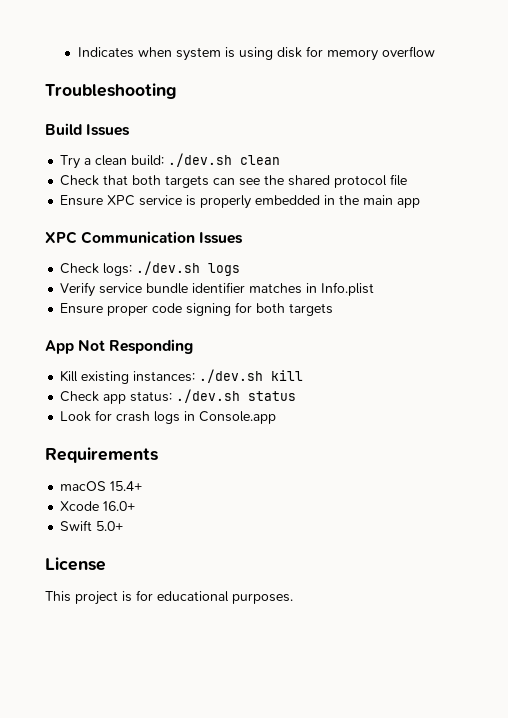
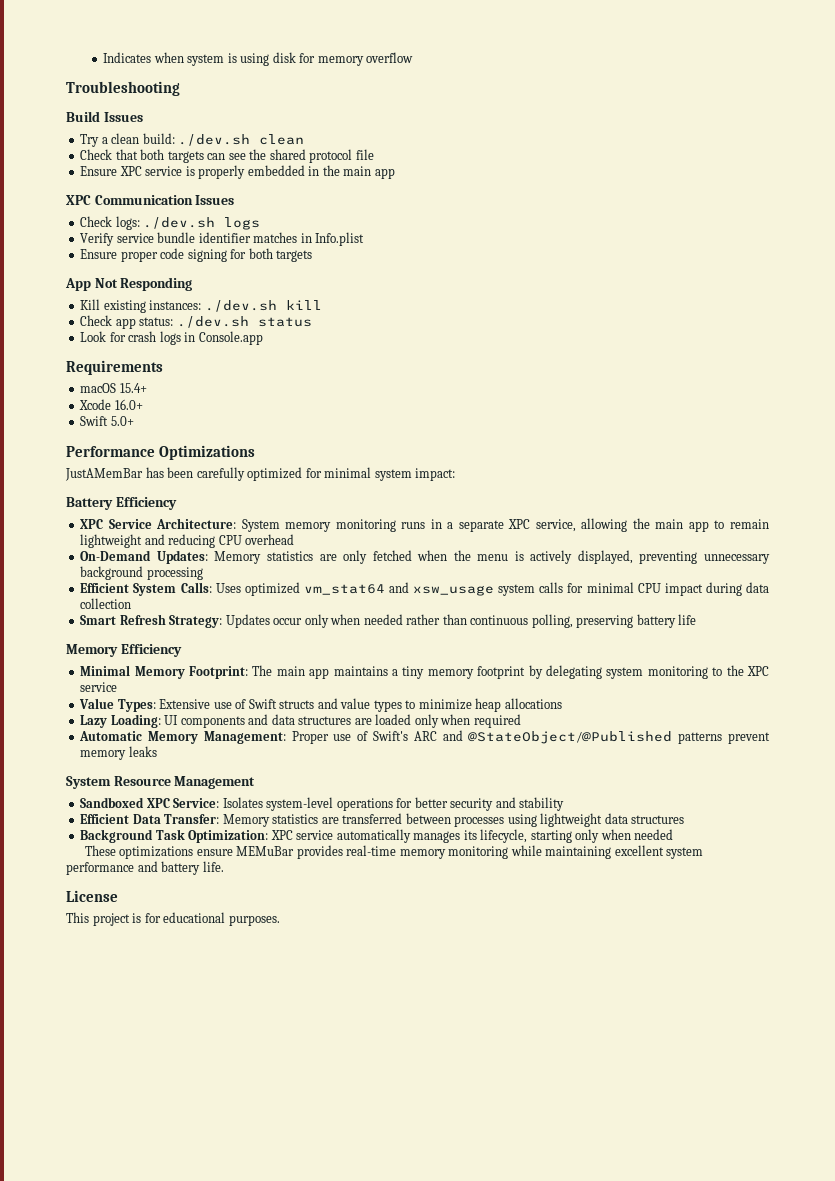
(124, 526) none -> [66,445,255,460] [65,467,456,481] [66,497,177,510] [80,518,769,532] [80,534,295,548] [80,550,770,564] [80,566,203,580] [80,582,770,596] [80,598,132,609] [80,614,697,628] [66,644,182,657] [80,665,769,679] [80,682,118,692] [79,698,562,712] [80,714,521,728] [79,730,770,744] [80,746,157,760] [66,776,256,789] [80,797,565,811] [80,813,685,827] [80,829,674,843] [84,845,704,859] [66,861,224,875] // Performance Optimizations // JustAMemBar has been carefully optimized for minimal system impact: // Battery Efficiency // XPC Service Architecture: System memory monitoring runs in a separate XPC service, allowing the main app to remain lightweight and reducing CPU overhead // On-Demand Updates: Memory statistics are only fetched when the menu is actively displayed, preventing unnecessary background processing // Efficient System Calls: Uses optimized vm_stat64 and xsw_usage system calls for minimal CPU impact during data collection // Smart Refresh Strategy: Updates occur only when needed rather than continuous polling, preserving battery life // Memory Efficiency // Minimal Memory Footprint: The main app maintains a tiny memory footprint by delegating system monitoring to the XPC service // Value Types: Extensive use of Swift structs and value types to minimize heap allocations // Lazy Loading: UI components and data structures are loaded only when required // Automatic Memory Management: Proper use of Swift's ARC and @StateObject/@Published patterns prevent memory leaks // System Resource Management // Sandboxed XPC Service: Isolates system-level operations for better security and stability // Efficient Data Transfer: Memory statistics are transferred between processes using lightweight data structures // Background Task Optimization: XPC service automatically manages its lifecycle, starting only when needed // These optimizations ensure MEMuBar provides real-time memory monitoring while maintaining excellent system performance and battery life.

